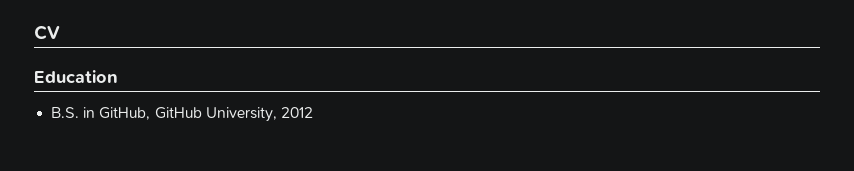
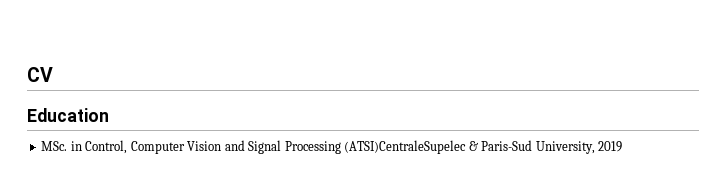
[51,107,313,122] B.S. in GitHub, GitHub University, 2012 -> [41,140,623,154] MSc. in Control, Computer Vision and Signal Processing (ATSI)CentraleSupelec & Paris-Sud University, 2019

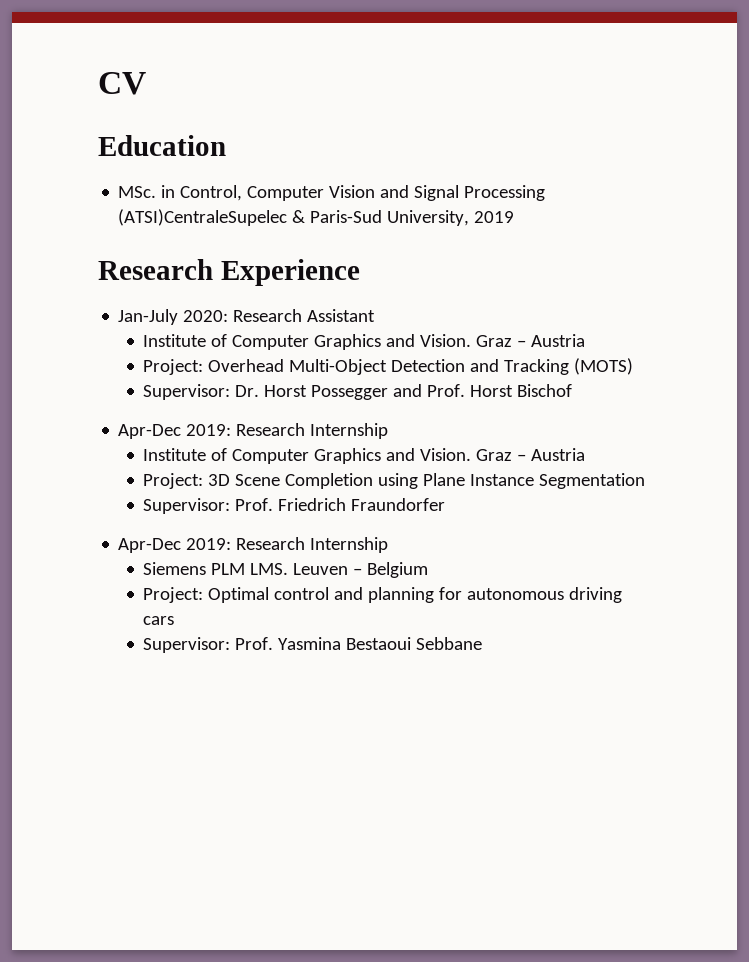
(623, 146) none -> [98,259,360,286] [118,309,376,325] [143,334,586,350] [143,358,634,375] [143,384,573,400] [118,423,389,439] [143,448,586,464] [143,473,646,489] [143,498,446,514] [118,537,389,553] [143,562,429,578] [143,587,623,603] [143,616,175,625] [143,637,483,653] // Research Experience // Jan-July 2020: Research Assistant // Institute of Computer Graphics and Vision. Graz – Austria // Project: Overhead Multi-Object Detection and Tracking (MOTS) // Supervisor: Dr. Horst Possegger and Prof. Horst Bischof // Apr-Dec 2019: Research Internship // Institute of Computer Graphics and Vision. Graz – Austria // Project: 3D Scene Completion using Plane Instance Segmentation // Supervisor: Prof. Friedrich Fraundorfer // Apr-Dec 2019: Research Internship // Siemens PLM LMS. Leuven – Belgium // Project: Optimal control and planning for autonomous driving cars // Supervisor: Prof. Yasmina Bestaoui Sebbane

